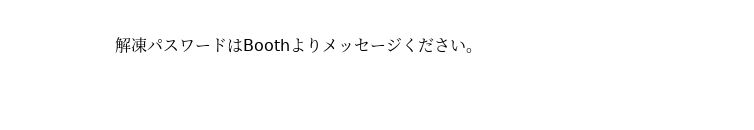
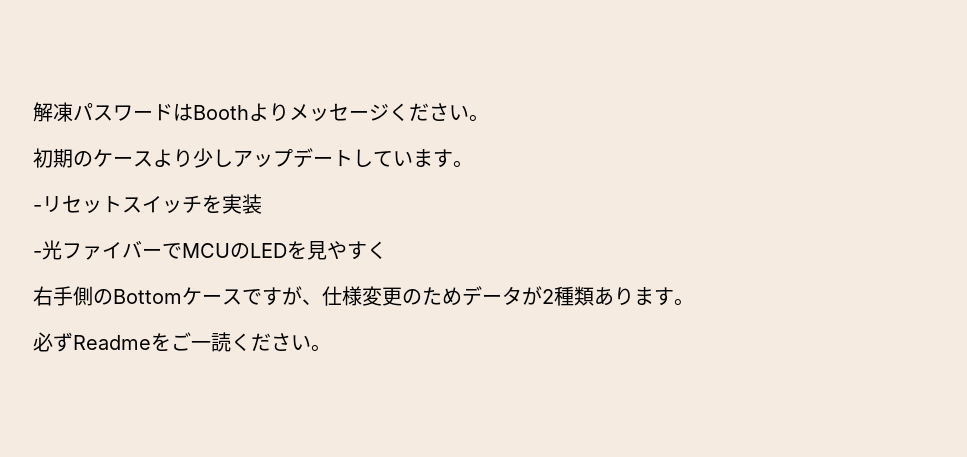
(483, 50) none -> [33,148,473,168] [33,194,262,214] [33,240,387,260] [33,286,694,306] [33,332,331,352] // 初期のケースより少しアップデートしています。 // -リセットスイッチを実装 // -光ファイバーでMCUのLEDを見やすく // 右手側のBottomケースですが、仕様変更のためデータが2種類あります。 // 必ずReadmeをご一読ください。

